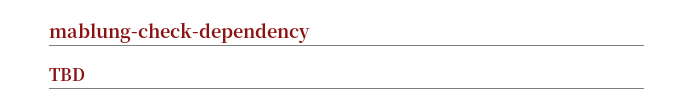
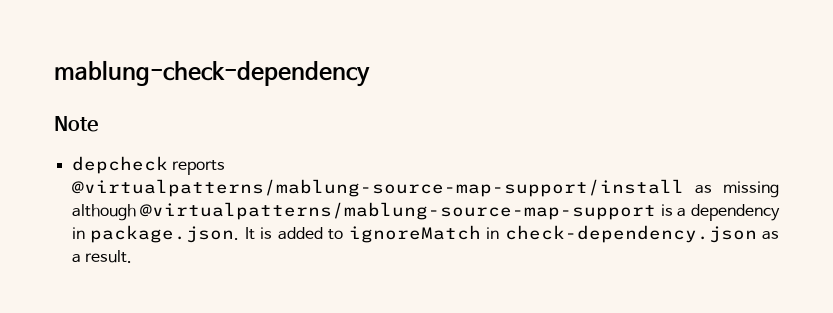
[49,68,85,81] TBD -> [54,116,98,132] [71,156,225,175] [71,179,780,198] [71,202,780,221] [71,225,779,243] [71,250,132,263] Note // depcheck reports @virtualpatterns/mablung-source-map-support/install as missing although @virtualpatterns/mablung-source-map-support is a dependency in package.json. It is added to ignoreMatch in check-dependency.json as a result.

